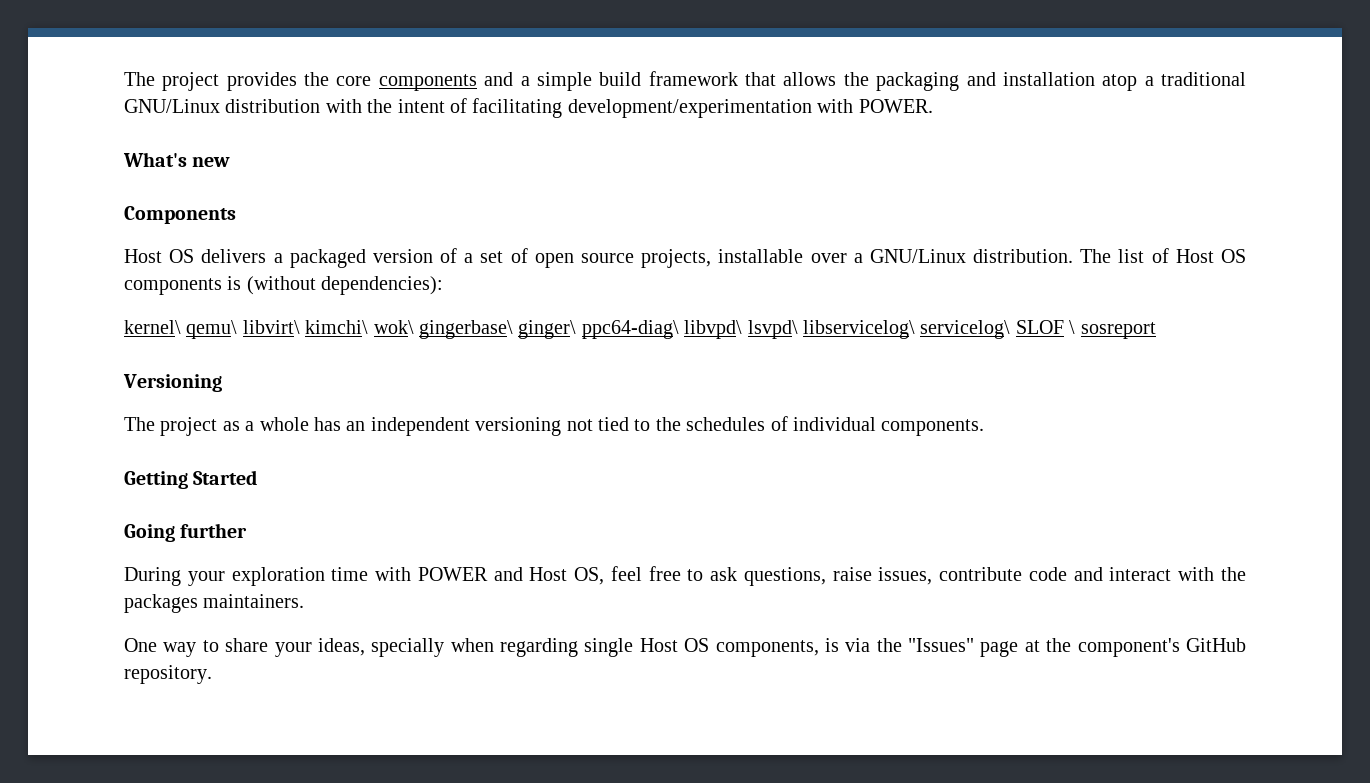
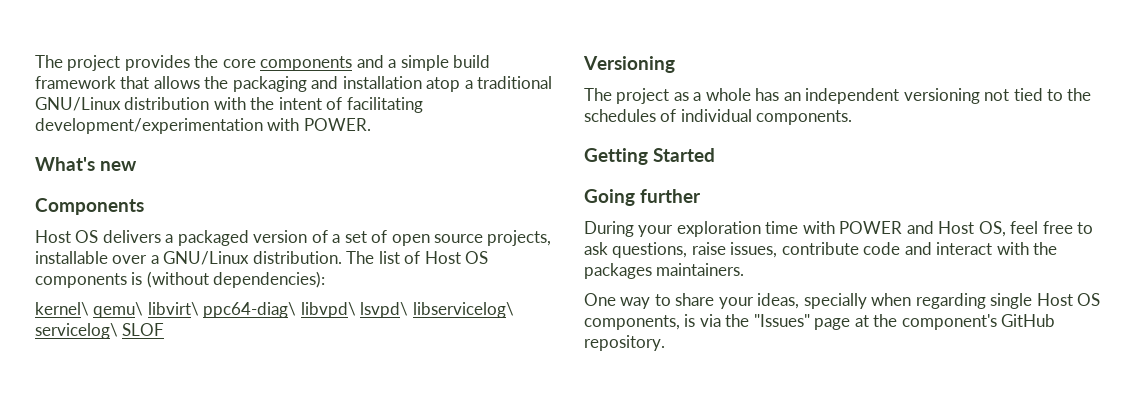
[305,320,577,339] kimchi\ wok\ gingerbase\ ginger\ -> (199, 309) none
[1069,320,1156,339] \ sosreport -> (165, 329) none

